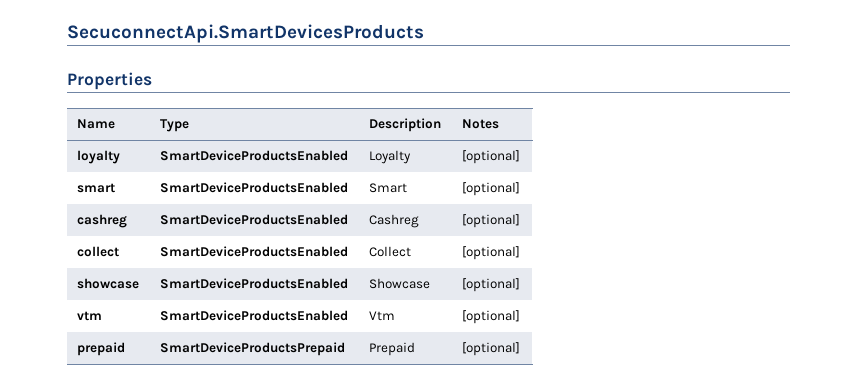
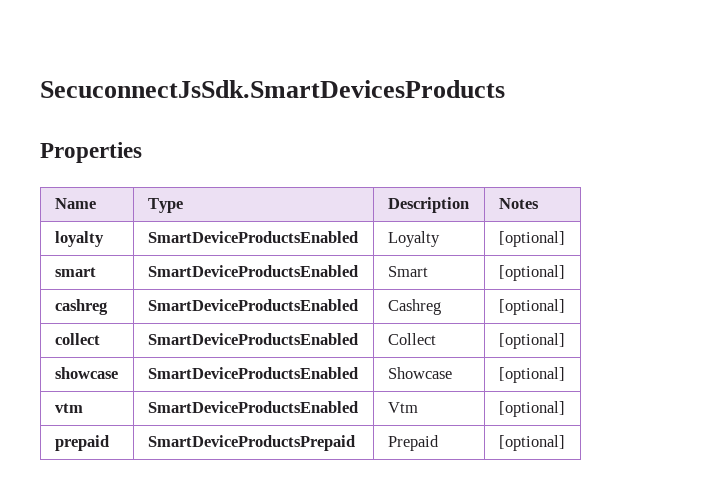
[67,24,424,43] SecuconnectApi.SmartDevicesProducts -> [40,80,505,98] SecuconnectJsSdk.SmartDevicesProducts

